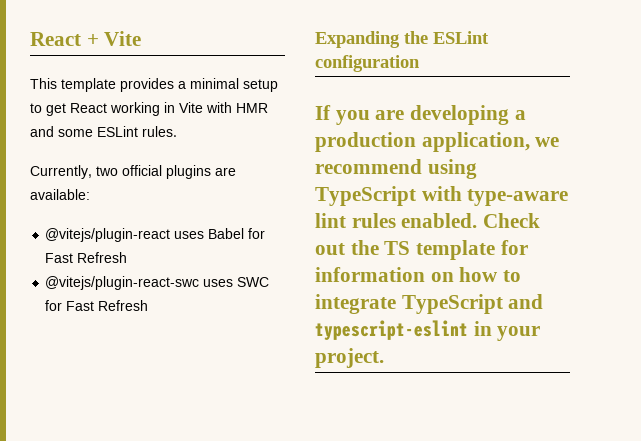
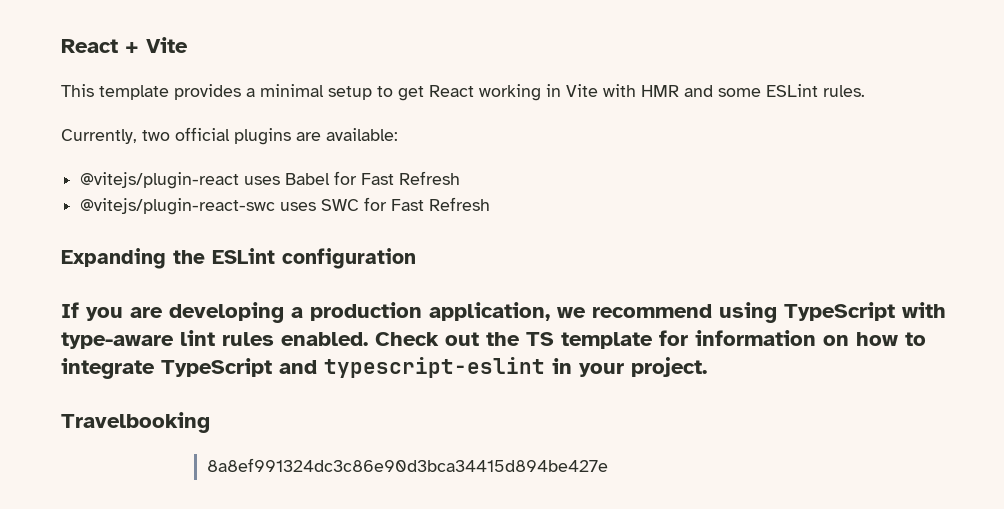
(384, 358) none -> [61,412,210,433] [206,458,608,472] // Travelbooking // 8a8ef991324dc3c86e90d3bca34415d894be427e

